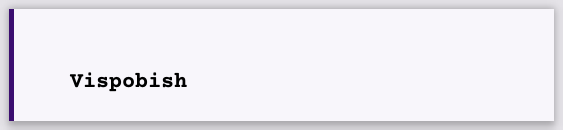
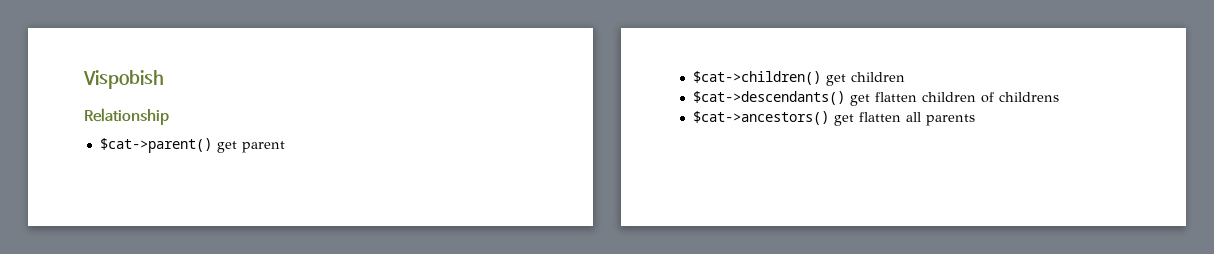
(187, 82) none -> [84,108,169,125] [99,138,285,153] [692,71,905,86] [692,91,1059,106] [692,111,975,126] // Relationship // $cat->parent() get parent // $cat->children() get children // $cat->descendants() get flatten children of childrens // $cat->ancestors() get flatten all parents

